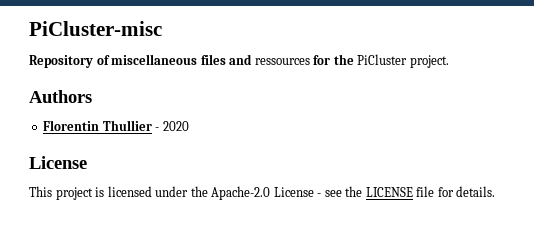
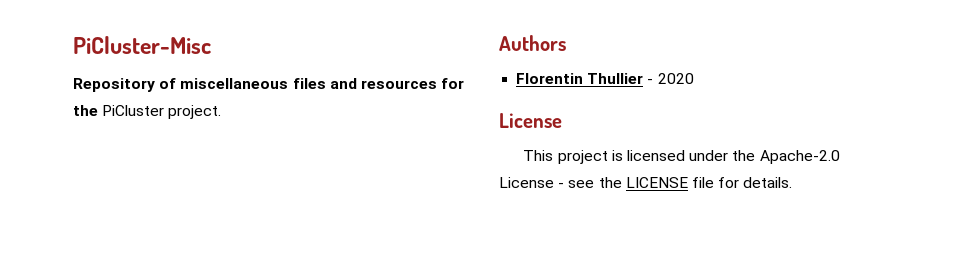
[29,21,162,36] PiCluster-misc -> [73,36,211,54] PiCluster-Misc
[254,58,310,65] ressources -> [360,80,437,89] resources

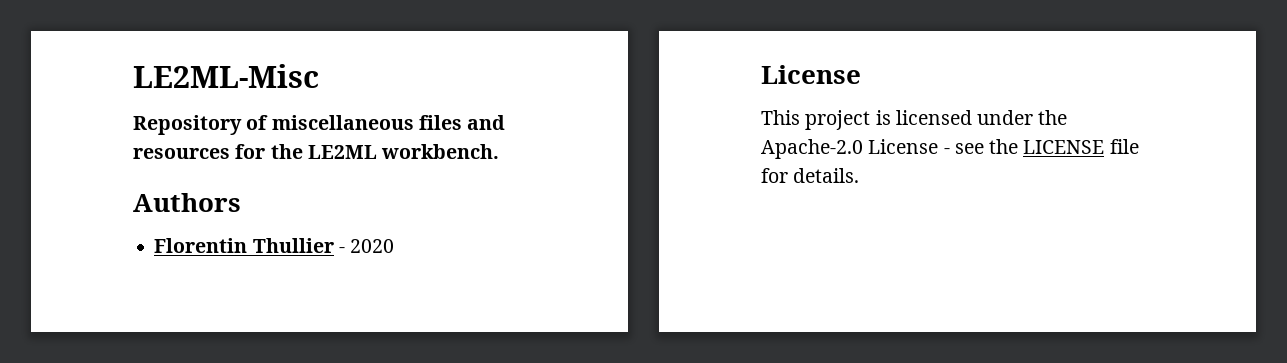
[73,36,211,54] PiCluster-Misc -> [133,64,319,88] LE2ML-Misc
[102,105,222,119] PiCluster project. -> [307,144,500,159] LE2ML workbench.

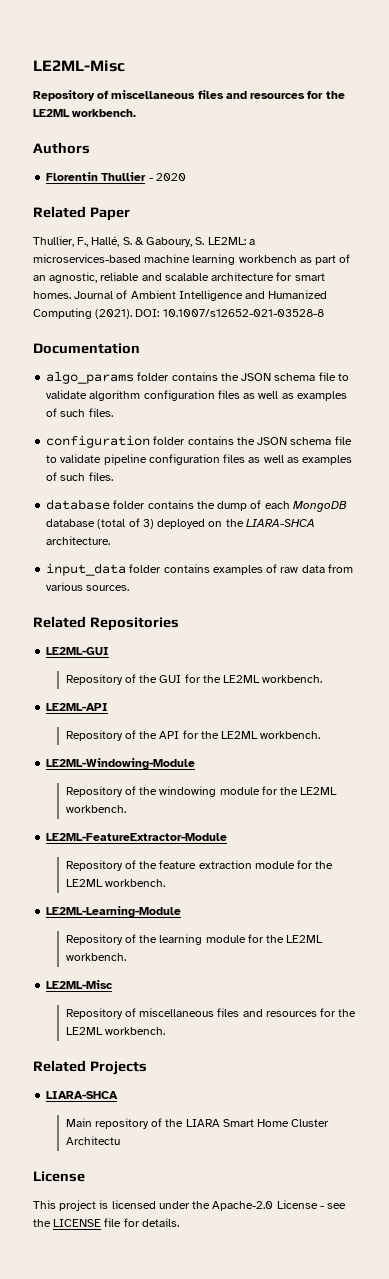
(395, 246) none -> [33,206,130,221] [33,236,255,247] [33,254,351,265] [33,272,325,283] [33,290,328,301] [33,308,324,319] [33,343,140,354] [46,372,349,384] [46,390,347,401] [46,408,113,417] [46,435,352,448] [46,454,353,465] [46,472,113,481] [46,499,347,512] [46,518,315,529] [46,536,111,545] [46,563,353,576] [46,582,130,591] [33,616,179,631] [46,647,110,655] [65,674,323,685] [46,703,109,711] [65,730,321,741] [46,758,196,770] [65,786,338,797] [65,805,126,813] [46,833,228,841] [65,860,334,871] [65,879,165,887] [46,906,182,918] [65,934,324,945] [65,953,126,961] [46,980,114,989] [65,1008,357,1019] [65,1027,165,1035] [33,1060,147,1075] [46,1091,119,1099] [65,1118,330,1129] [65,1136,120,1145] // Related Paper // Thullier, F., Hallé, S. & Gaboury, S. LE2ML: a microservices-based machine learning workbench as part of an agnostic, reliable and scalable architecture for smart homes. Journal of Ambient Intelligence and Humanized Computing (2021). DOI: 10.1007/s12652-021-03528-8 // Documentation // algo_params folder contains the JSON schema file to validate algorithm configuration files as well as examples of such files. // configuration folder contains the JSON schema file to validate pipeline configuration files as well as examples of such files. // database folder contains the dump of each MongoDB database (total of 3) deployed on the LIARA-SHCA architecture. // input_data folder contains examples of raw data from various sources. // Related Repositories // LE2ML-GUI // Repository of the GUI for the LE2ML workbench. // LE2ML-API // Repository of the API for the LE2ML workbench. // LE2ML-Windowing-Module // Repository of the windowing module for the LE2ML workbench. // LE2ML-FeatureExtractor-Module // Repository of the feature extraction module for the LE2ML workbench. // LE2ML-Learning-Module // Repository of the learning module for the LE2ML workbench. // LE2ML-Misc // Repository of miscellaneous files and resources for the LE2ML workbench. // Related Projects // LIARA-SHCA // Main repository of the LIARA Smart Home Cluster Architectu

